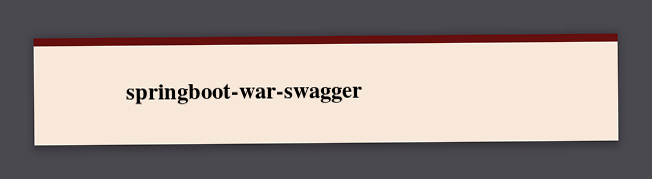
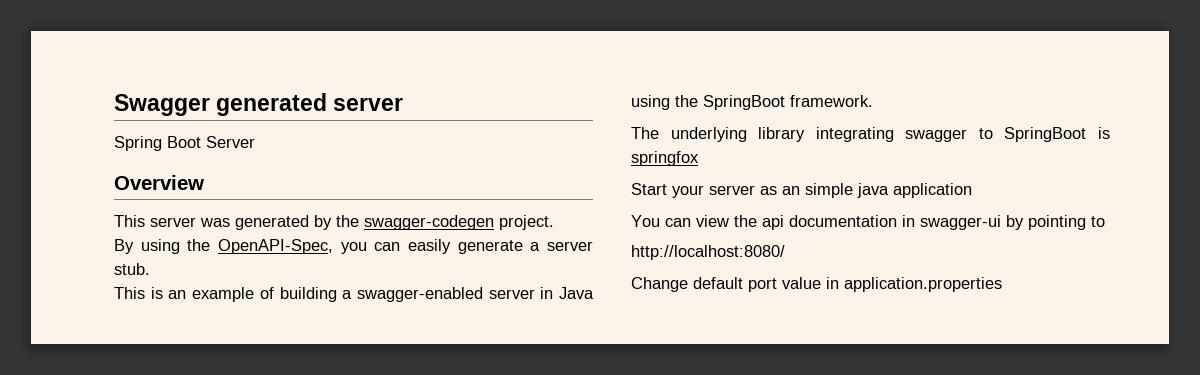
[125,82,363,105] springboot-war-swagger -> [114,93,404,116] [114,136,255,151] [114,175,204,190] [114,215,554,230] [114,239,593,254] [114,263,150,275] [114,287,594,302] [631,95,873,110] [631,127,1110,142] [631,151,699,166] [631,183,972,198] [631,215,1105,230] [631,245,785,260] [631,277,1002,292] Swagger generated server // Spring Boot Server // Overview // This server was generated by the swagger-codegen project. // By using the OpenAPI-Spec, you can easily generate a server stub. // This is an example of building a swagger-enabled server in Java using the SpringBoot framework. // The underlying library integrating swagger to SpringBoot is springfox // Start your server as an simple java application // You can view the api documentation in swagger-ui by pointing to // http://localhost:8080/ // Change default port value in application.properties

